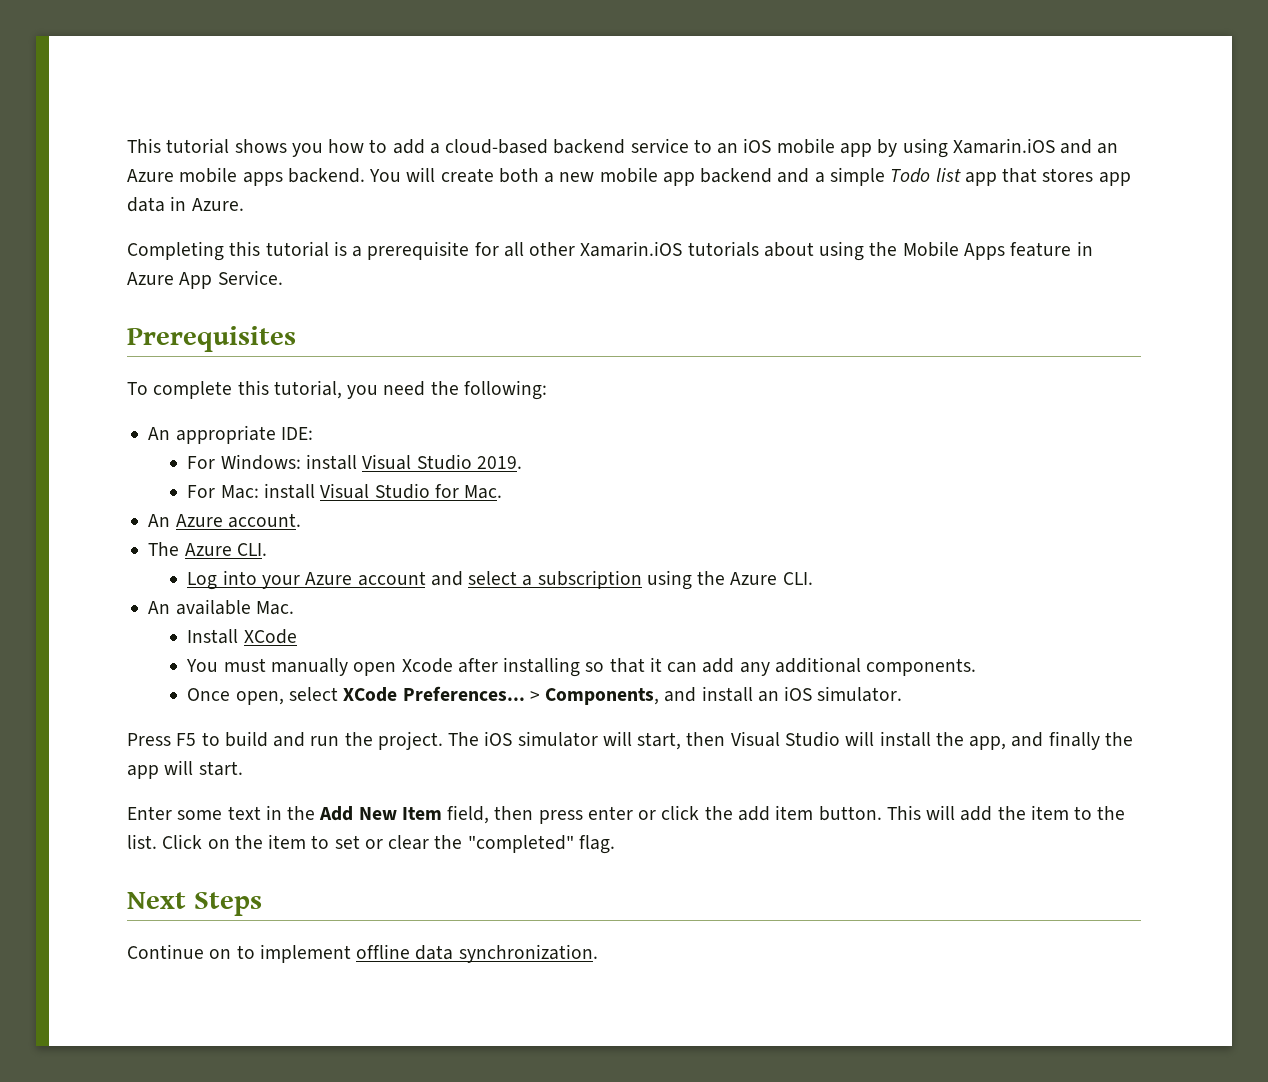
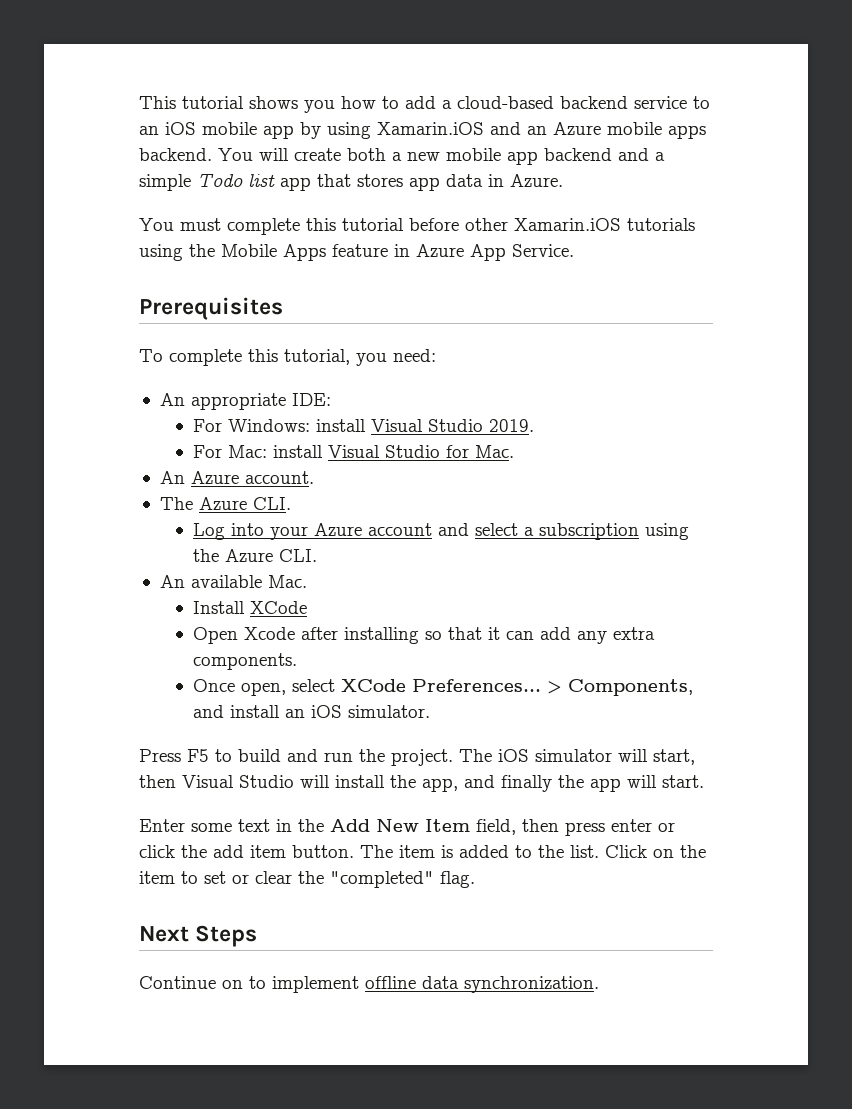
[127,241,524,261] Completing this tutorial is a prerequisite for all -> [139,218,459,235] You must complete this tutorial before
[763,242,814,257] about -> (695, 224) none
[383,380,547,400] need the following: -> [393,349,436,362] need:
[186,658,397,676] You must manually open -> [192,627,238,644] Open
[774,657,861,673] additional -> [612,627,655,640] extra
[886,805,1069,821] This will add the item -> [360,845,509,858] The item is added

